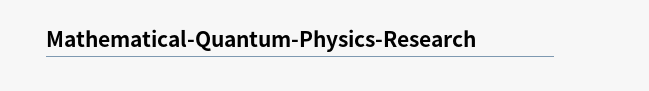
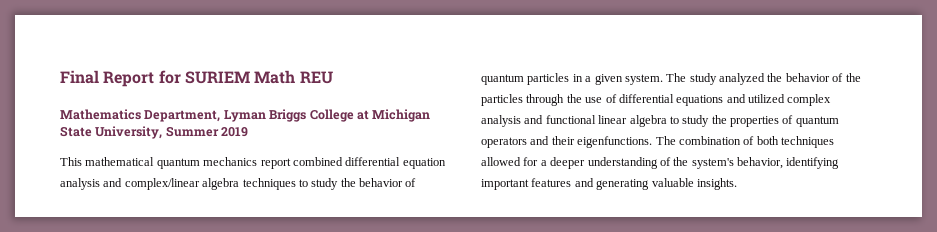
[46,29,476,52] Mathematical-Quantum-Physics-Research -> [60,70,333,87] [60,109,431,122] [60,126,249,139] [60,157,446,169] [60,178,417,190] [481,73,861,85] [481,94,832,106] [481,115,839,127] [481,136,834,148] [481,157,840,169] [481,178,737,190] Final Report for SURIEM Math REU // Mathematics Department, Lyman Briggs College at Michigan State University, Summer 2019 // This mathematical quantum mechanics report combined differential equation analysis and complex/linear algebra techniques to study the behavior of quantum particles in a given system. The study analyzed the behavior of the particles through the use of differential equations and utilized complex analysis and functional linear algebra to study the properties of quantum operators and their eigenfunctions. The combination of both techniques allowed for a deeper understanding of the system's behavior, identifying important features and generating valuable insights.

